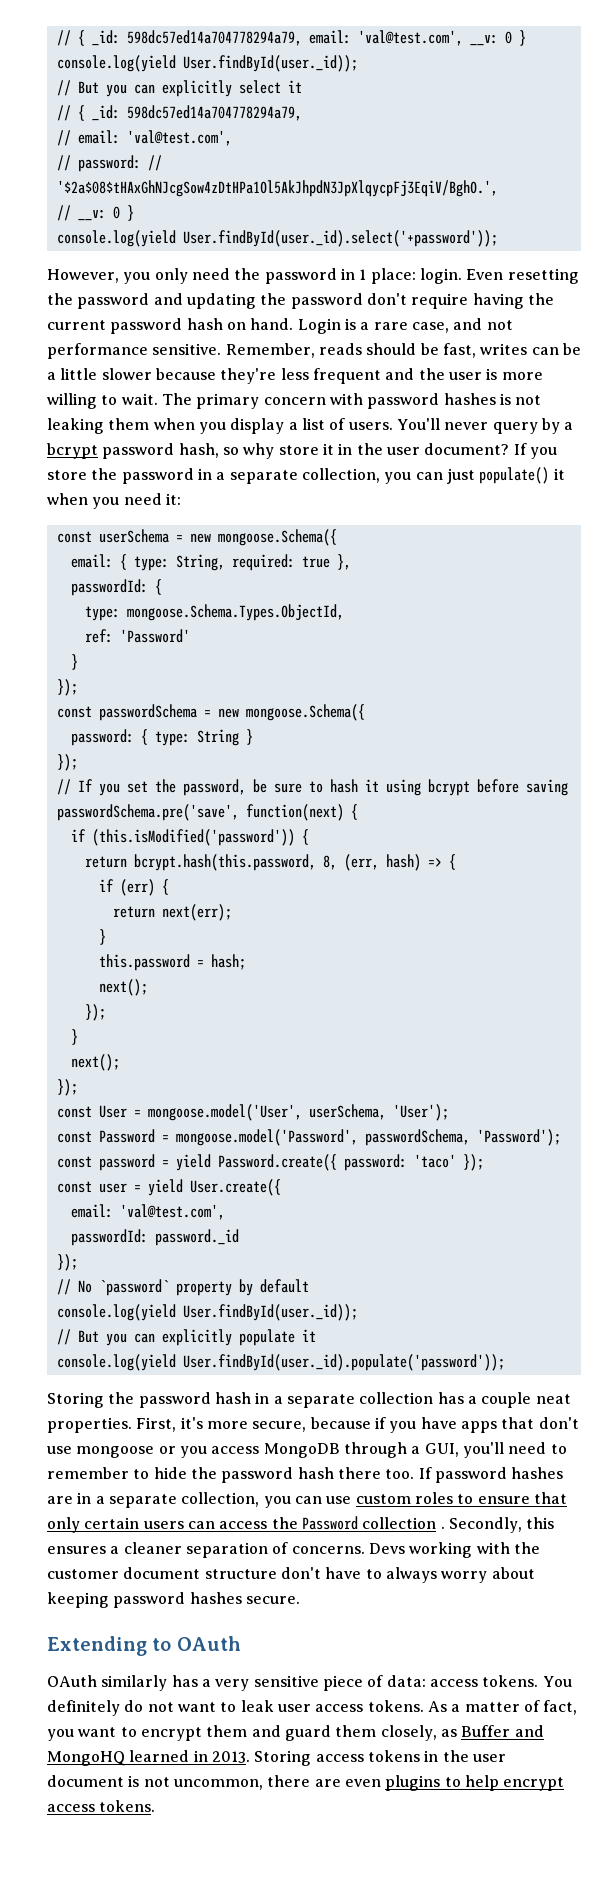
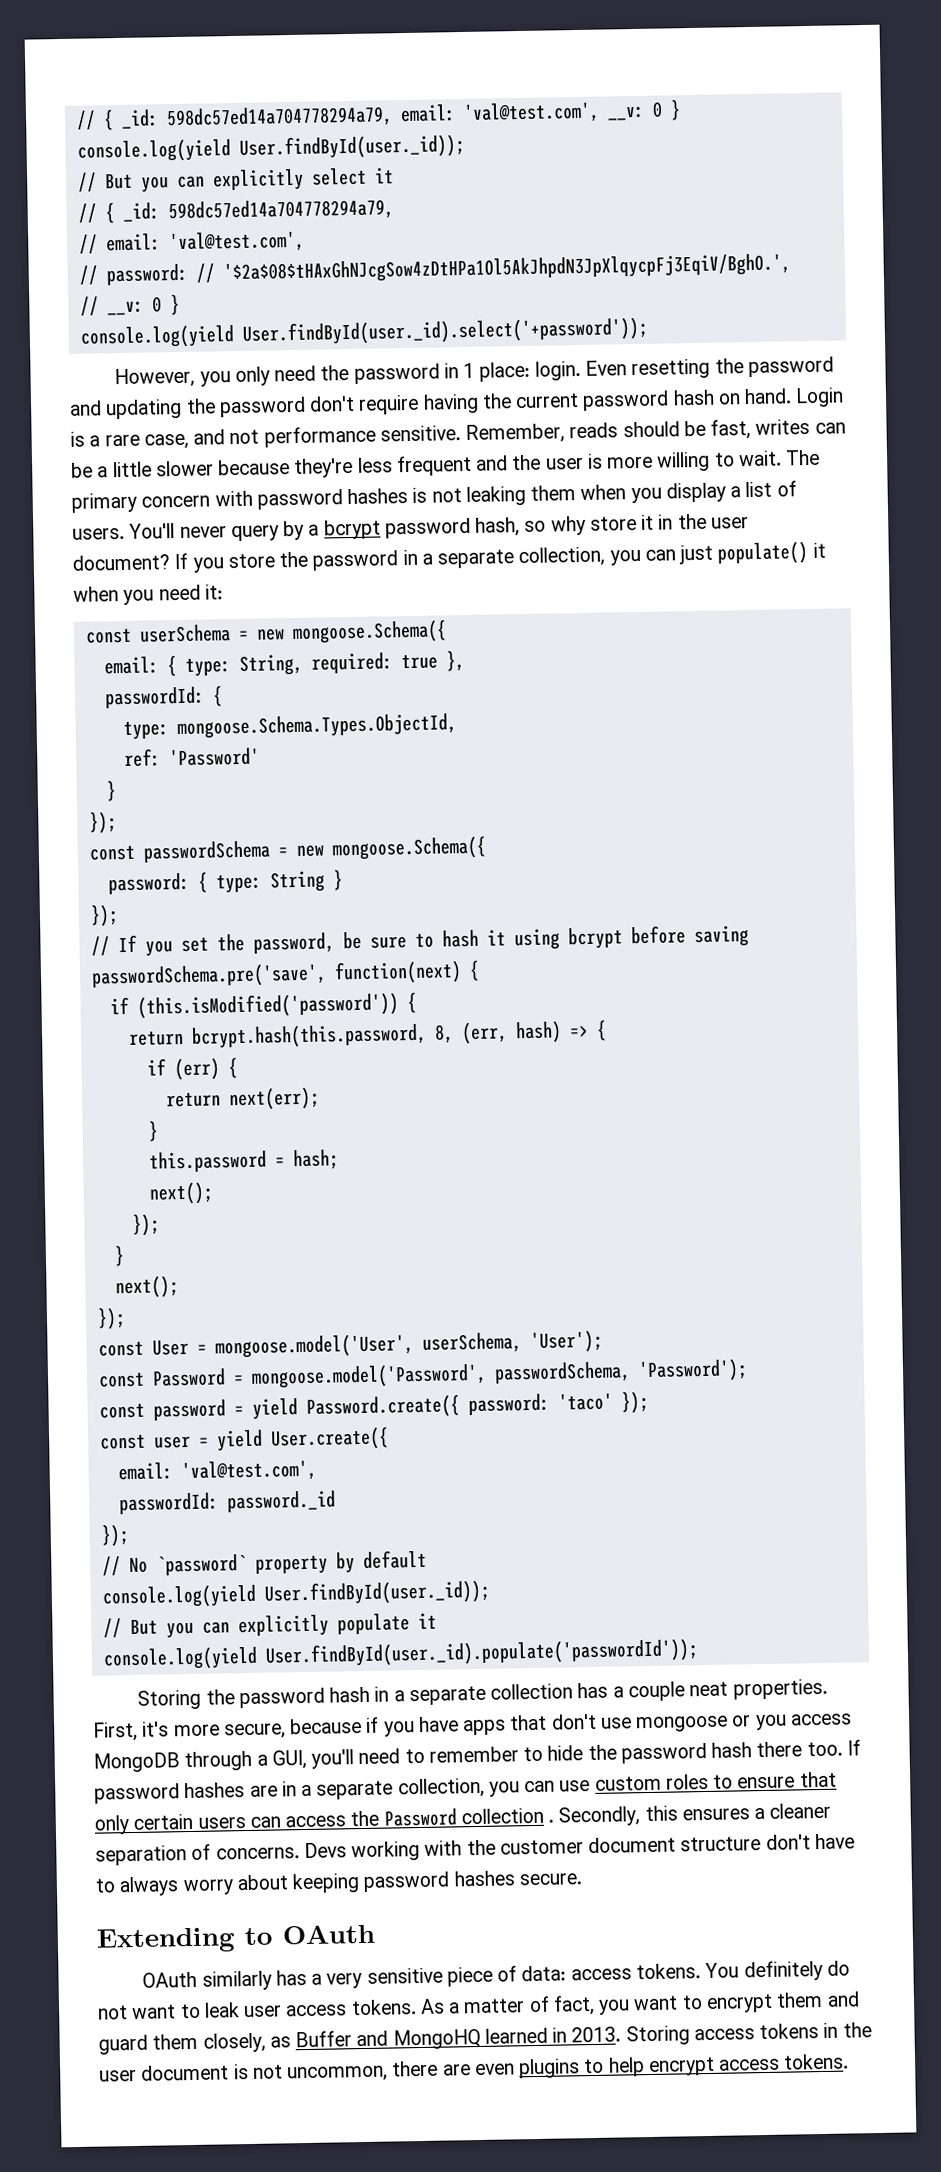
[182,1354,505,1371] User.findById(user._id).populate('password')); -> [264,1638,699,1668] User.findById(user._id).populate('passwordId'));

